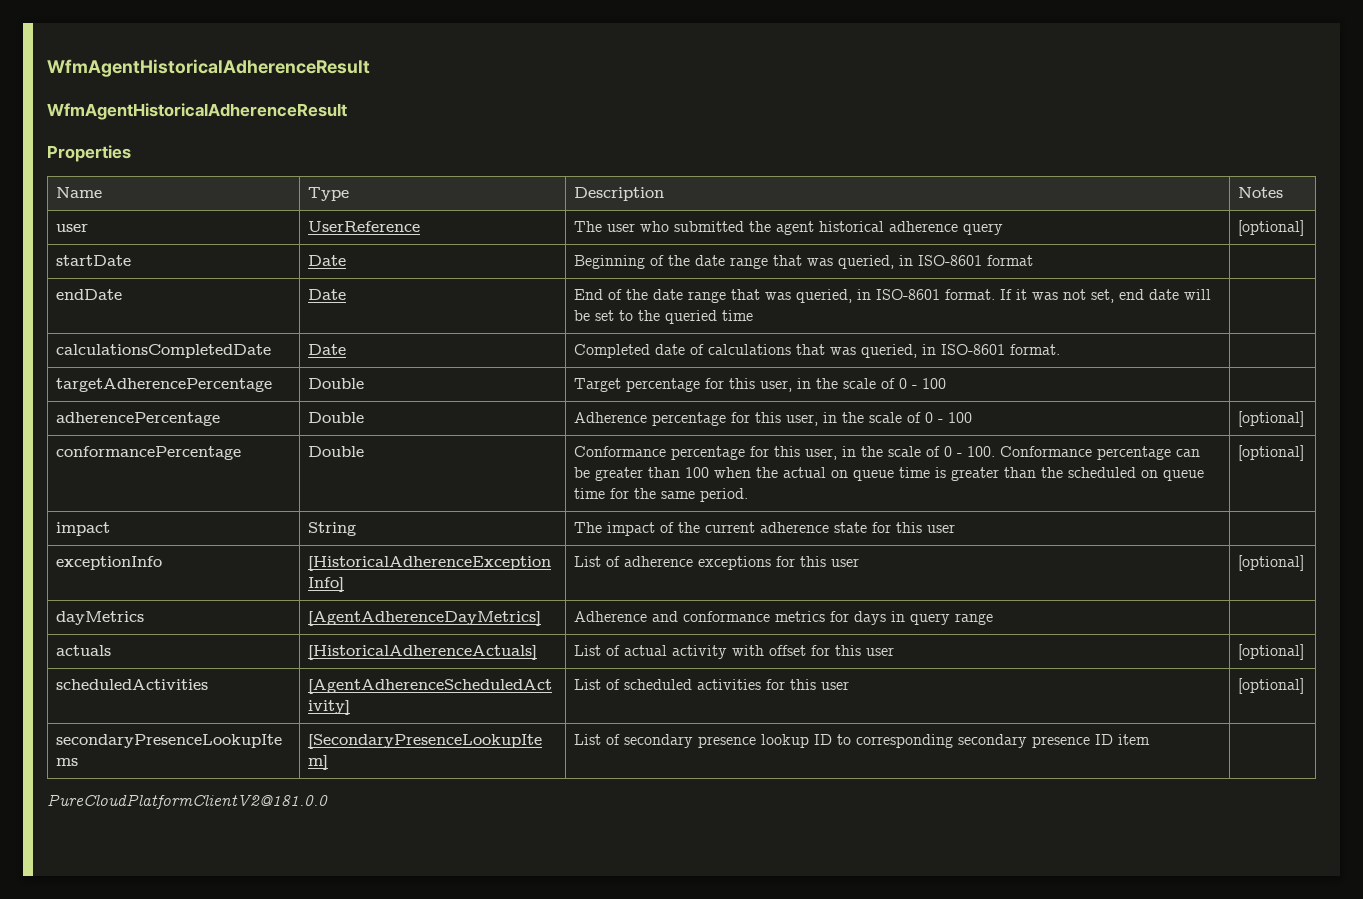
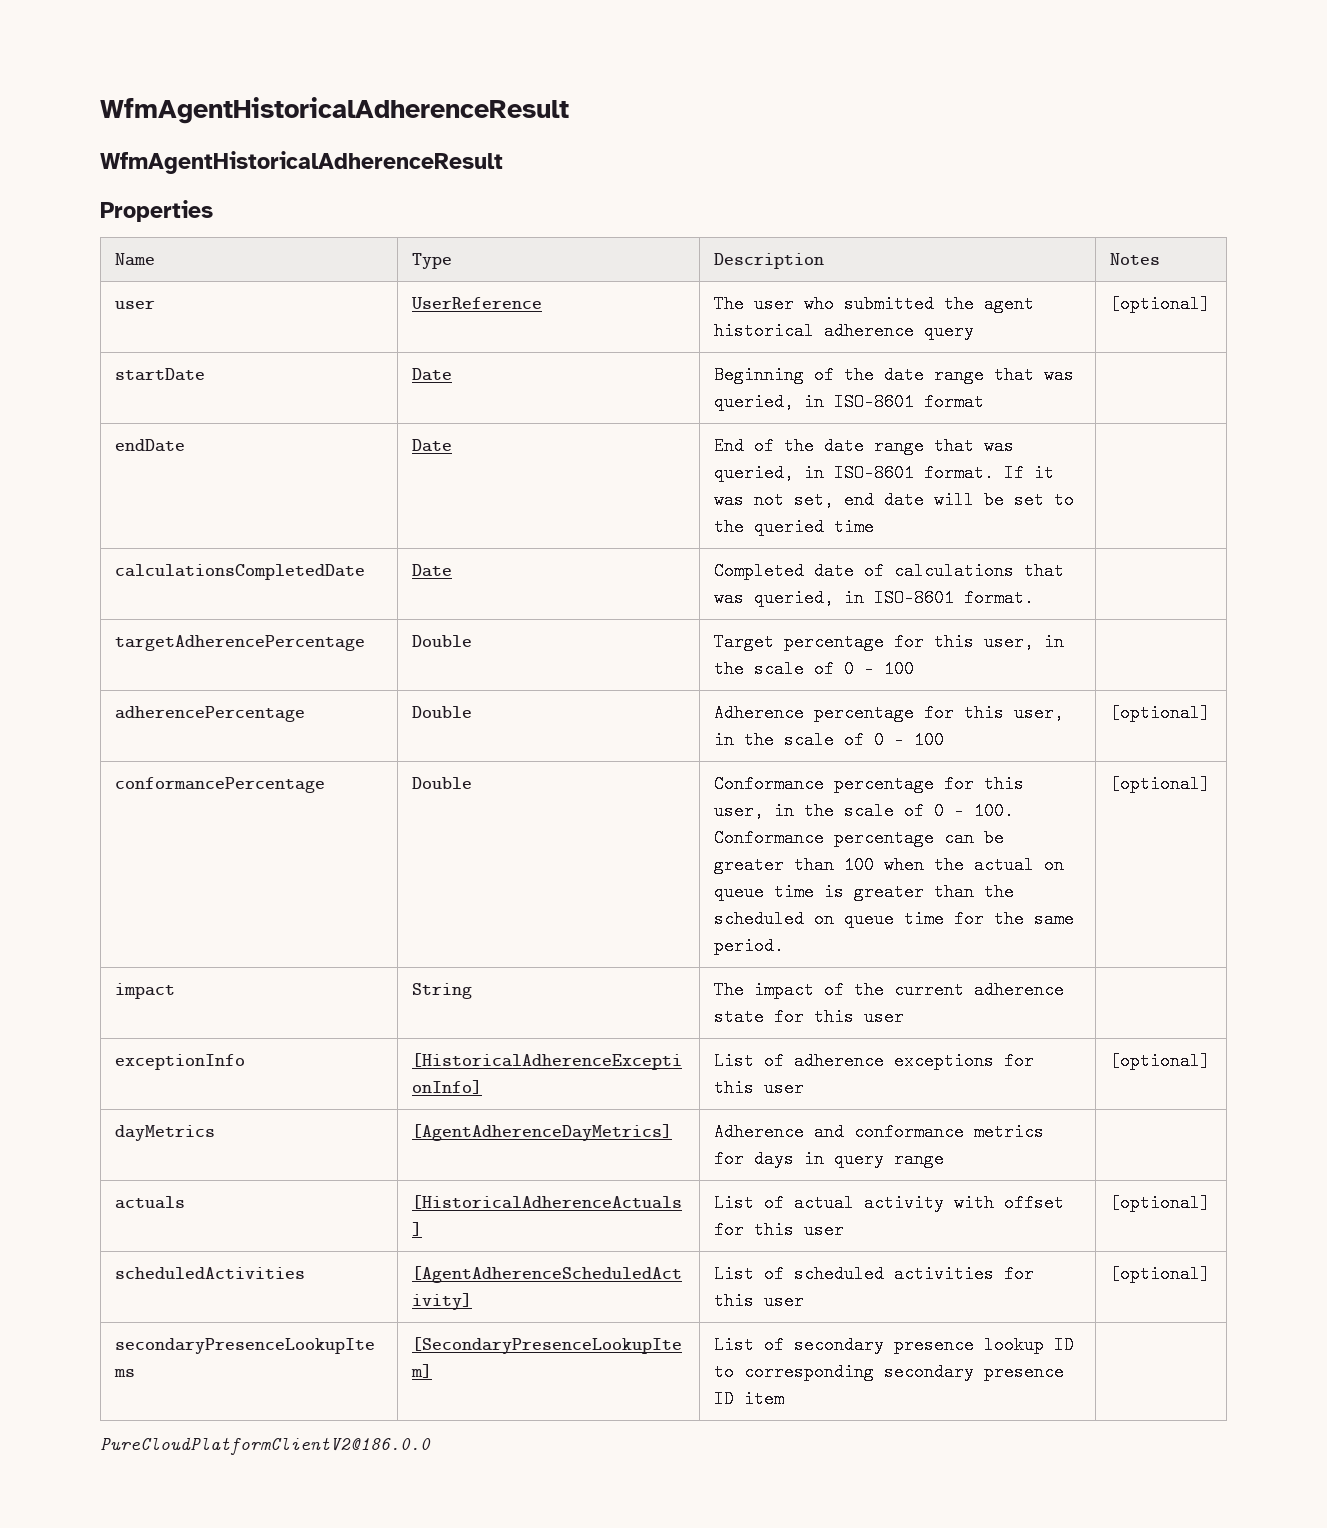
[47,794,328,809] PureCloudPlatformClientV2@181.0.0 -> [100,1437,431,1455] PureCloudPlatformClientV2@186.0.0

